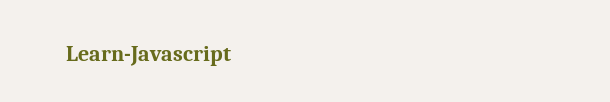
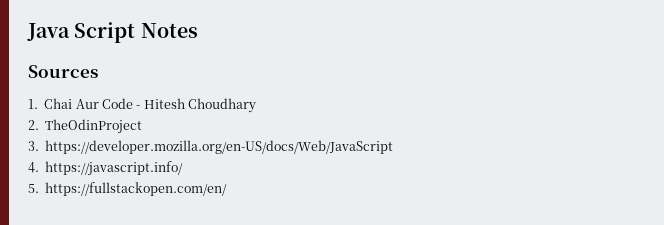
[66,46,231,66] Learn-Javascript -> [27,22,198,43] [28,65,98,78] [28,98,257,113] [28,119,143,134] [28,140,394,154] [28,161,184,176] [28,182,228,196] Java Script Notes // Sources // 1. Chai Aur Code - Hitesh Choudhary // 2. TheOdinProject // 3. https://developer.mozilla.org/en-US/docs/Web/JavaScript // 4. https://javascript.info/ // 5. https://fullstackopen.com/en/

